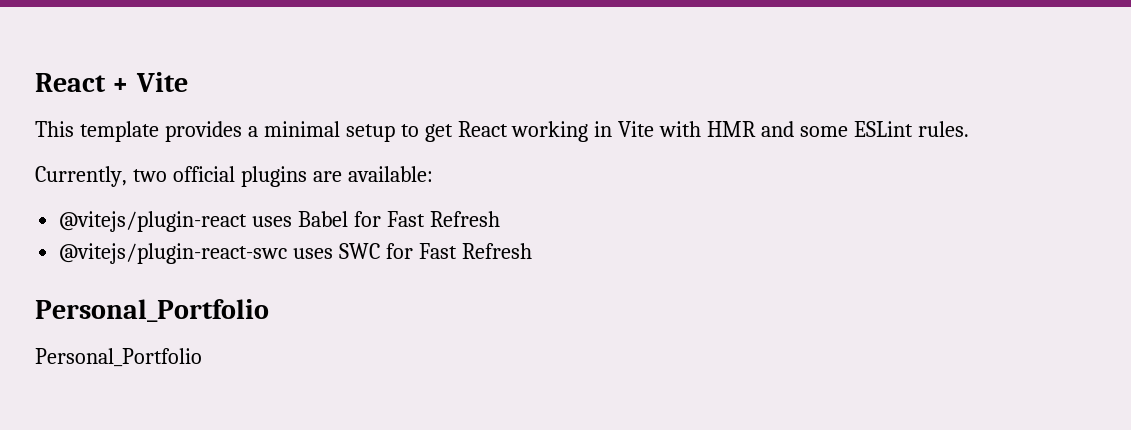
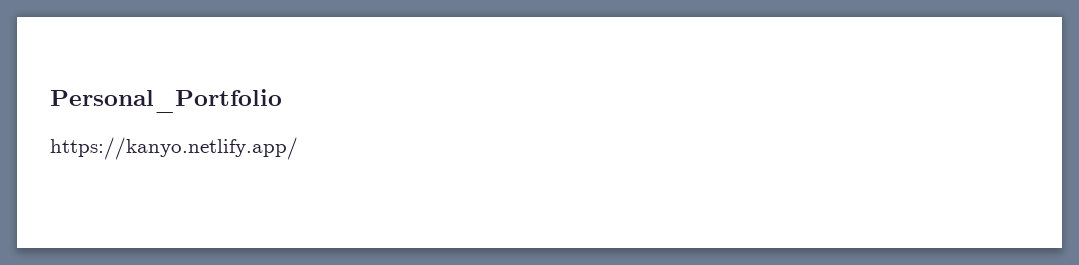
[35,72,188,92] [35,121,969,142] [35,166,433,187] [59,211,500,232] [59,243,532,264] React + Vite // This template provides a minimal setup to get React working in Vite with HMR and some ESLint rules. // Currently, two official plugins are available: // @vitejs/plugin-react uses Babel for Fast Refresh // @vitejs/plugin-react-swc uses SWC for Fast Refresh // -> (50, 101) none
[35,348,202,367] Personal_Portfolio -> [50,137,298,160] https://kanyo.netlify.app/

